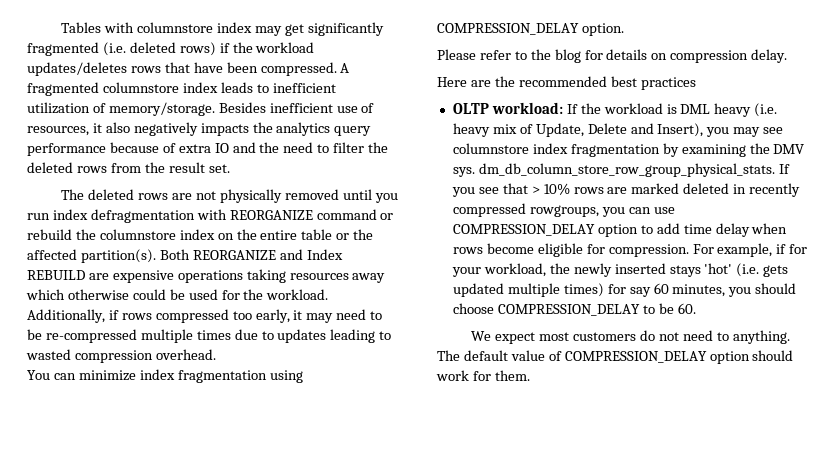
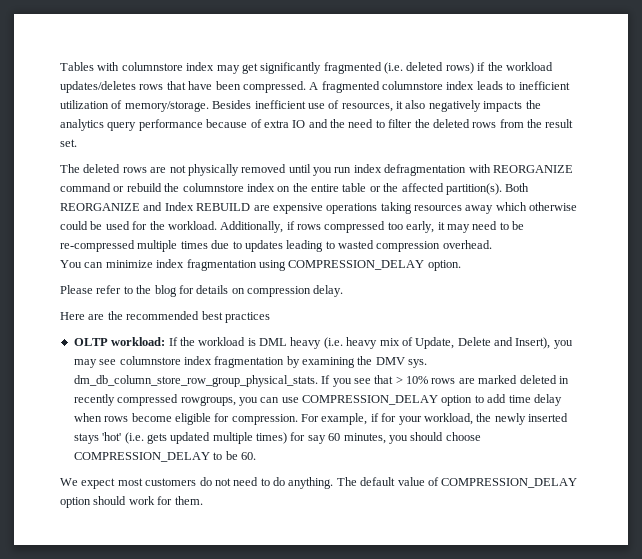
(729, 336) none -> [273,477,285,486] do

